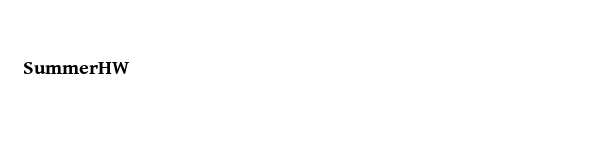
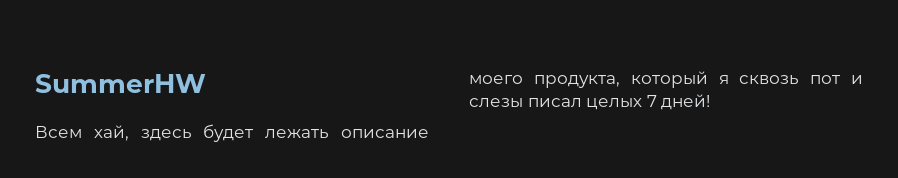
(130, 68) none -> [35,124,429,142] [469,71,863,88] [469,94,711,110] // Всем хай, здесь будет лежать описание моего продукта, который я сквозь пот и слезы писал целых 7 дней!

